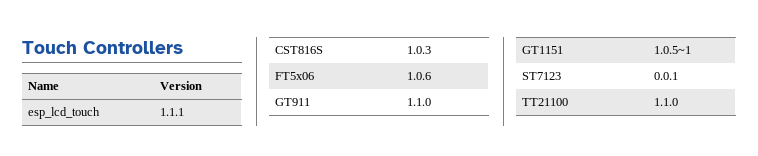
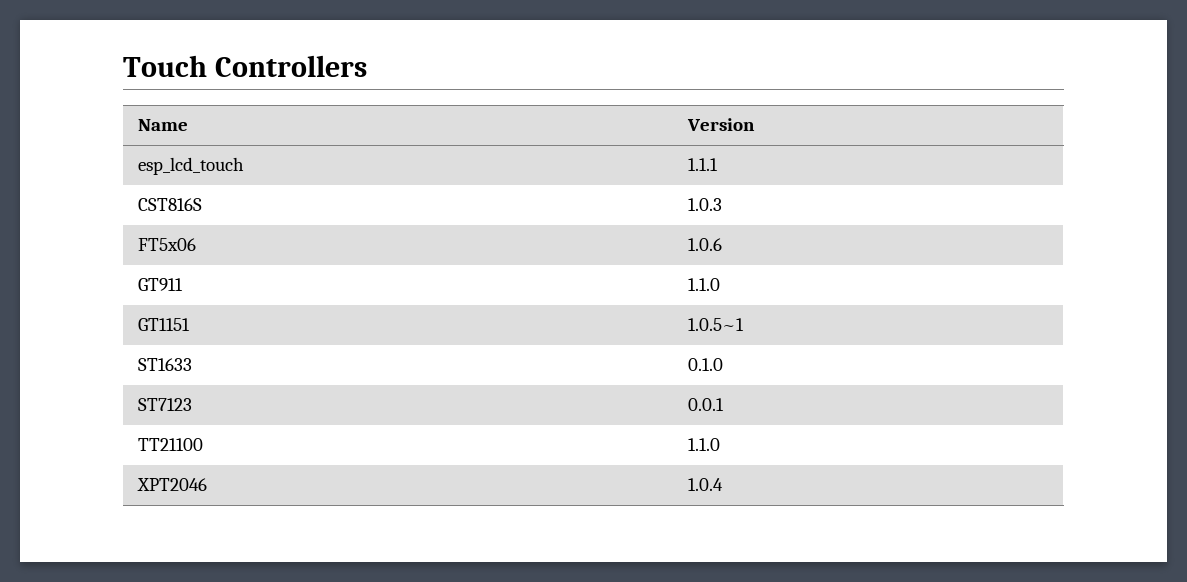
(691, 50) none -> [138,358,193,371] [688,358,724,371] // ST1633 | 0.1.0
(678, 102) none -> [137,478,208,491] [688,478,724,491] // XPT2046 | 1.0.4

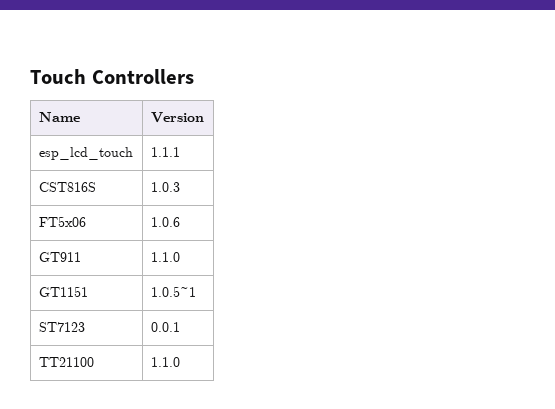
[138,358,193,371] [688,358,724,371] // ST1633 | 0.1.0 -> (196, 291) none
[137,478,208,491] [688,478,724,491] // XPT2046 | 1.0.4 -> (180, 362) none

